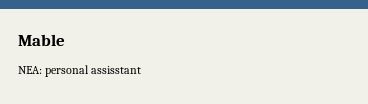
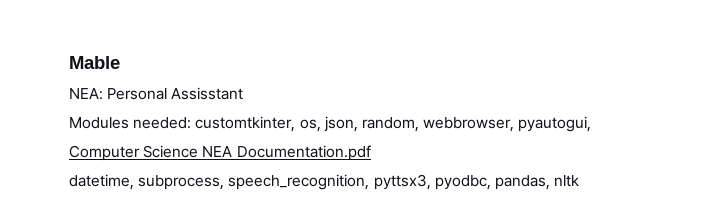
[45,65,142,77] personal assisstant -> [107,87,244,100] [69,116,592,132] [69,145,371,161] [69,174,580,190] Personal Assisstant // Modules needed: customtkinter, os, json, random, webbrowser, pyautogui, // Computer Science NEA Documentation.pdf // datetime, subprocess, speech_recognition, pyttsx3, pyodbc, pandas, nltk

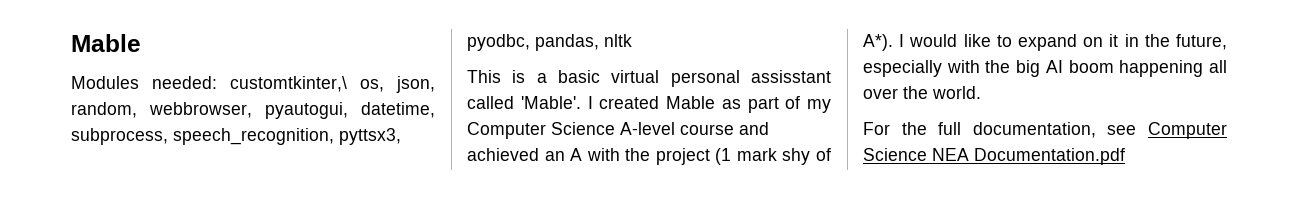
[69,56,120,69] [69,87,244,100] Mable // NEA: Personal Assisstant -> [71,34,141,52] Mable
[195,116,296,132] customtkinter, -> [230,76,347,92] customtkinter,\
[69,145,371,161] // Computer Science NEA Documentation.pdf // -> (348, 110) none
(580, 181) none -> [467,70,831,87] [467,96,831,113] [467,122,769,139] [467,148,831,165] [863,34,1227,51] [863,60,1227,77] [863,86,981,99] [863,122,1227,139] [863,148,1125,165] // This is a basic virtual personal assisstant called 'Mable'. I created Mable as part of my Computer Science A-level course and achieved an A with the project (1 mark shy of A*). I would like to expand on it in the future, especially with the big AI boom happening all over the world. // For the full documentation, see Computer Science NEA Documentation.pdf

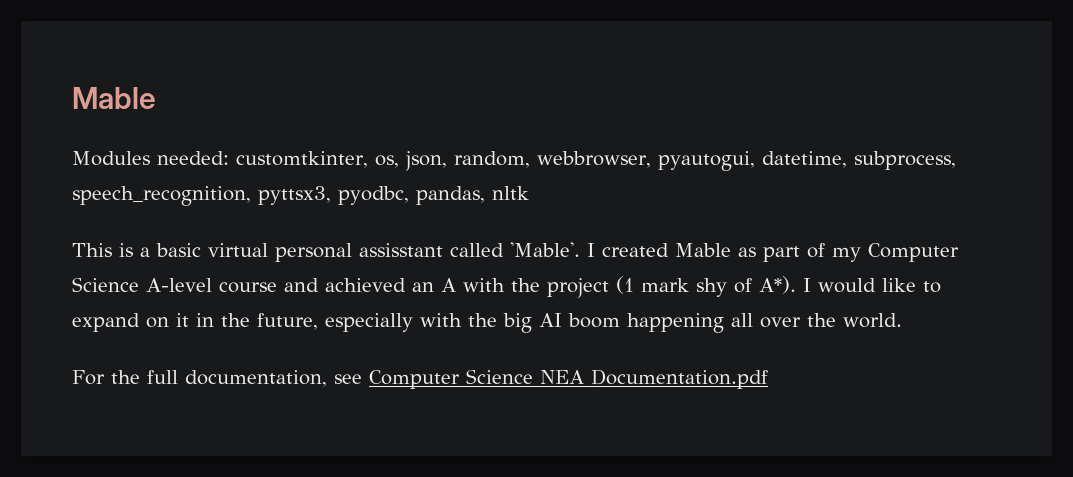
[230,76,347,92] customtkinter,\ -> [236,151,368,168] customtkinter,

